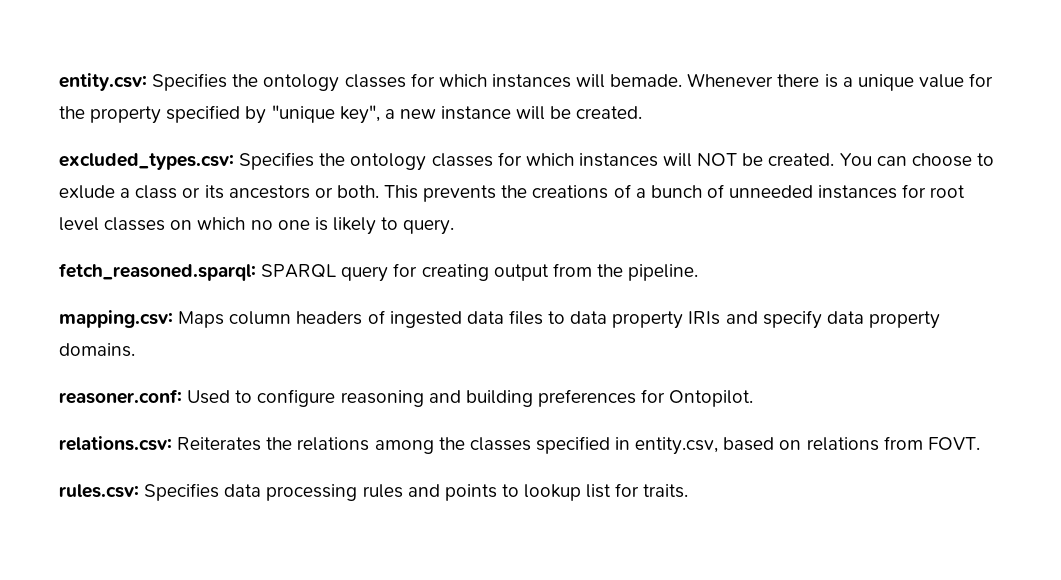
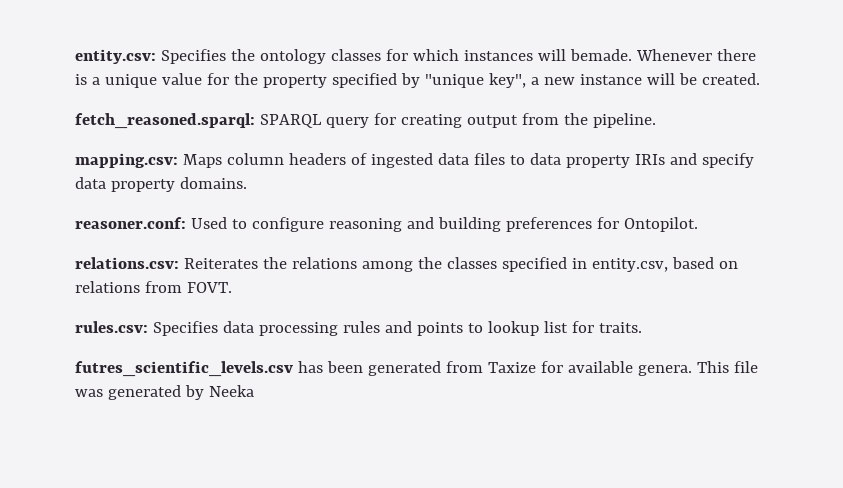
[59,152,994,171] [59,184,966,202] [59,217,455,235] // excluded_types.csv: Specifies the ontology classes for which instances will NOT be created. You can choose to exlude a class or its ancestors or both. This prevents the creations of a bunch of unneeded instances for root level classes on which no one is likely to query. -> (760, 79) none
(689, 491) none -> [75,361,758,377] [75,385,254,400] // futres_scientific_levels.csv has been generated from Taxize for available genera. This file was generated by Neeka

